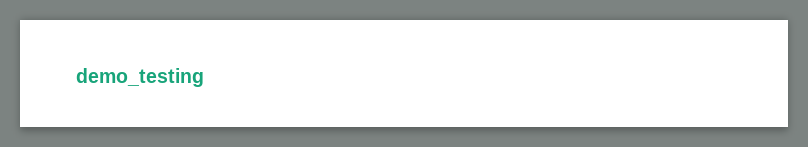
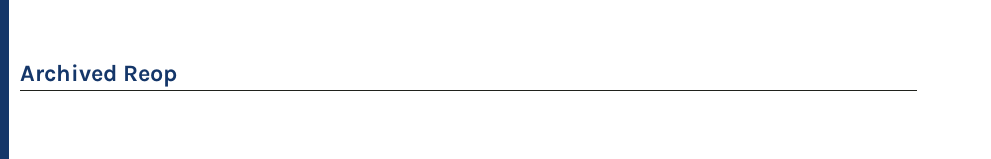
[76,68,204,87] demo_testing -> [20,64,178,87] Archived Reop

